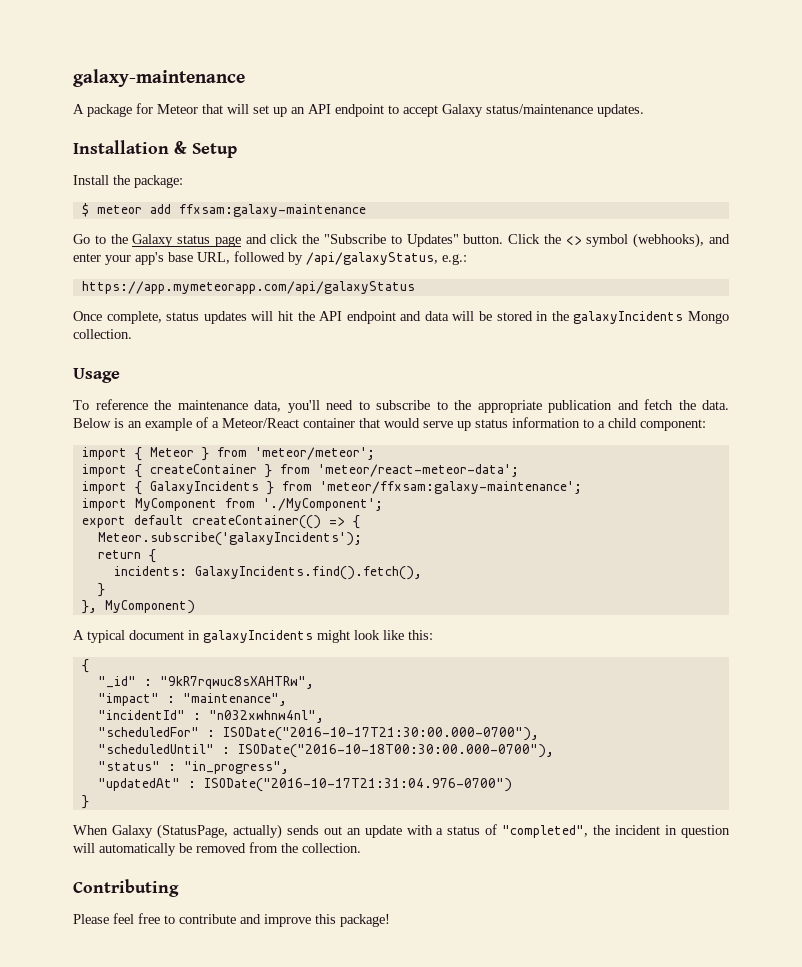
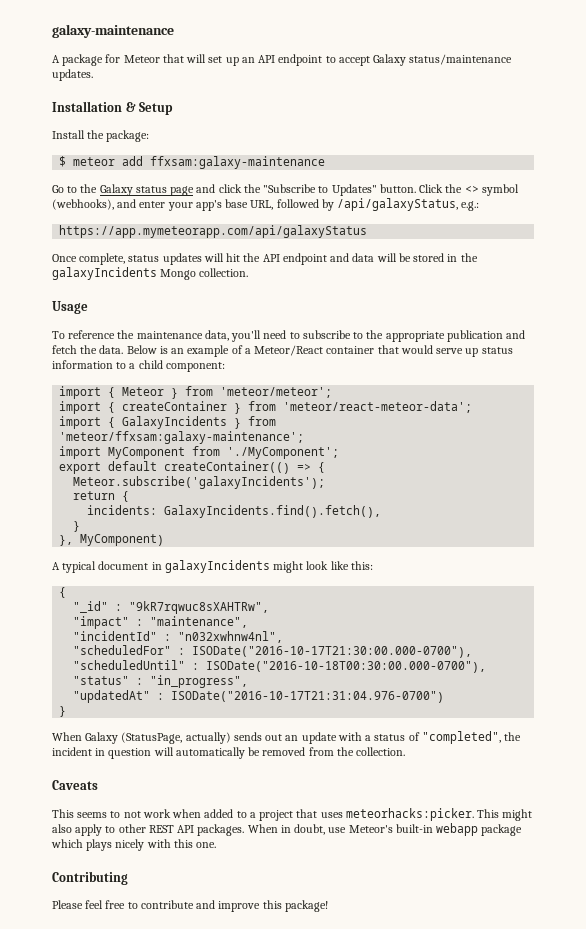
(361, 848) none -> [52,780,98,790] [52,808,533,821] [52,823,523,836] [51,839,217,851] // Caveats // This seems to not work when added to a project that uses meteorhacks:picker. This might also apply to other REST API packages. When in doubt, use Meteor's built-in webapp package which plays nicely with this one.

